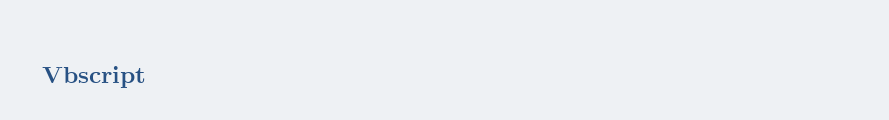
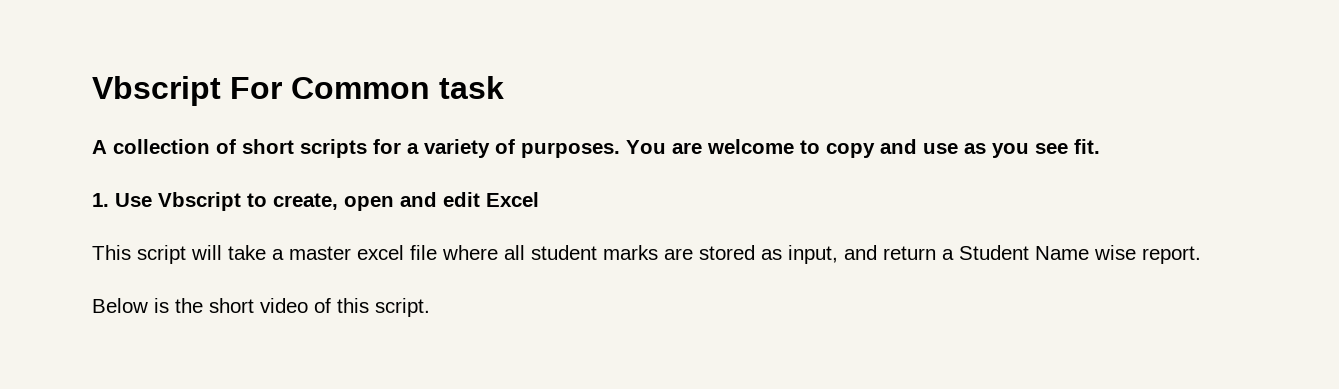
[42,66,146,88] Vbscript -> [92,76,504,106] [92,139,1100,158] [92,192,539,211] [92,245,1201,264] [92,298,430,317] Vbscript For Common task // A collection of short scripts for a variety of purposes. You are welcome to copy and use as you see fit. // 1. Use Vbscript to create, open and edit Excel // This script will take a master excel file where all student marks are stored as input, and return a Student Name wise report. // Below is the short video of this script.

